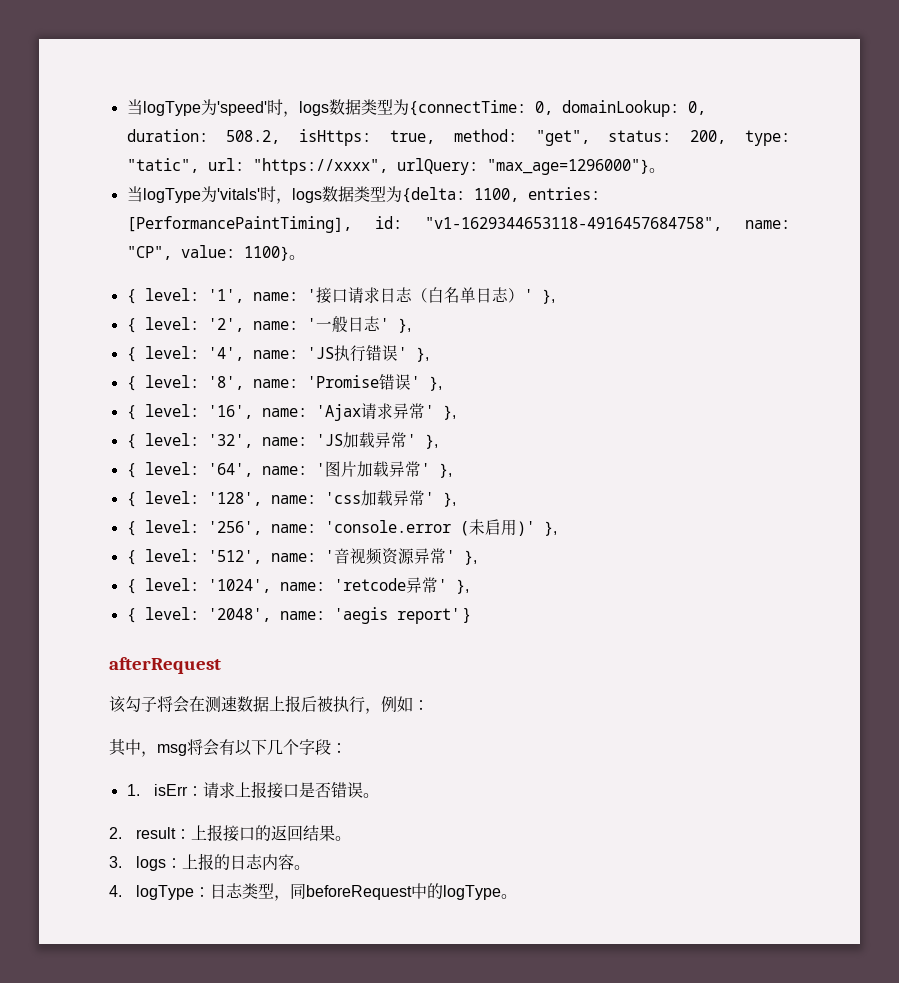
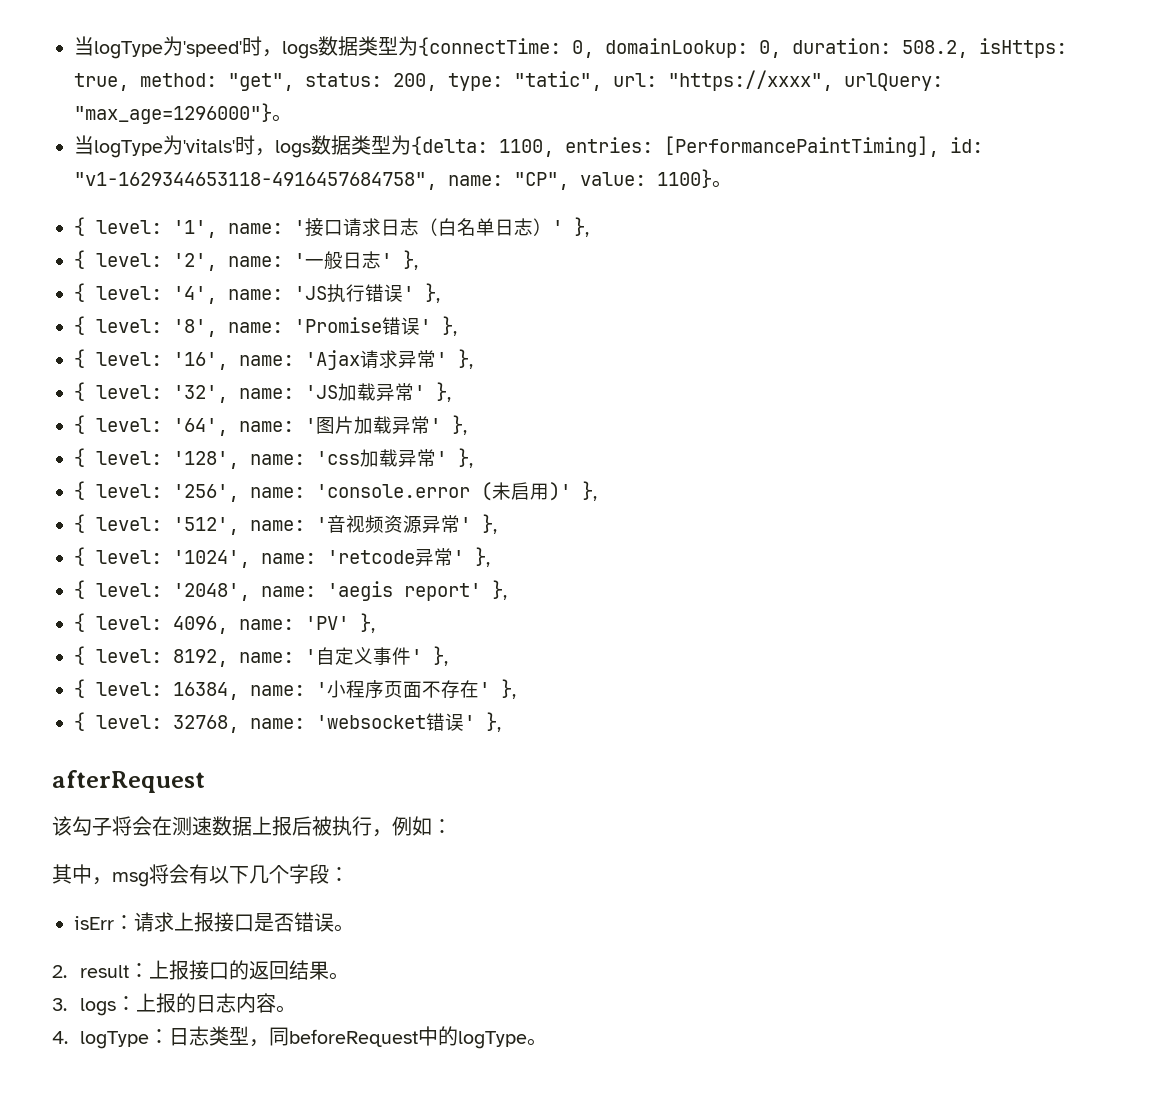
[463,608,470,623] } -> [492,580,507,600] [74,613,375,634] [74,646,448,667] [74,679,516,700] [74,712,501,733] }, // { level: 4096, name: 'PV' }, // { level: 8192, name: '自定义事件' }, // { level: 16384, name: '小程序页面不存在' }, // { level: 32768, name: 'websocket错误' },
[126,784,140,796] 1. -> (349, 874) none

